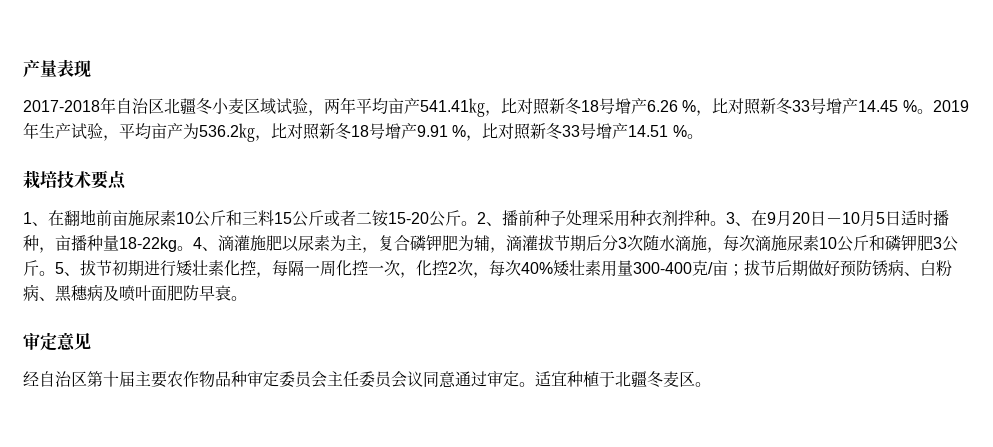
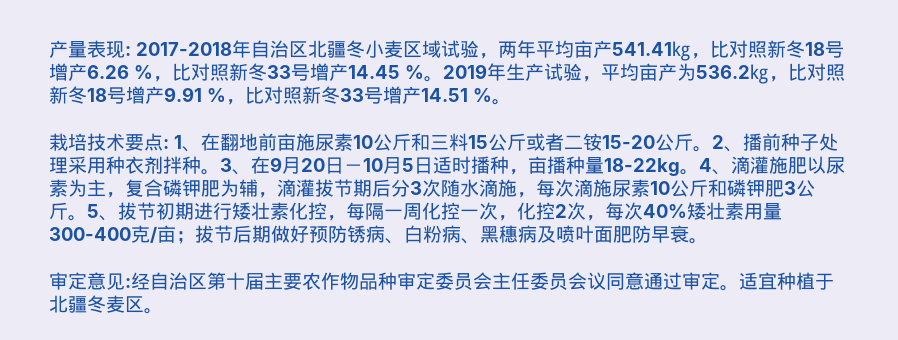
(91, 68) // -> [125,46,131,56] :
(126, 180) // -> [163,139,169,149] :
(91, 341) // -> [125,278,131,288] :

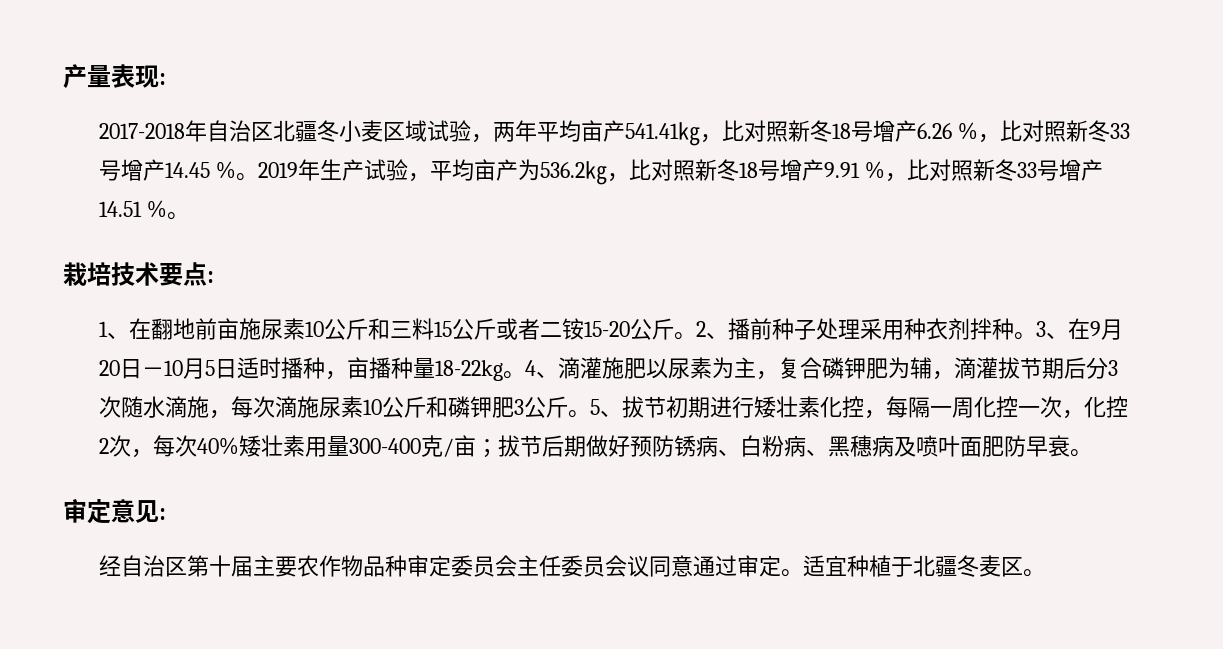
(131, 51) none -> (166, 79) //
(169, 144) none -> (214, 277) //
(131, 283) none -> (166, 514) //

